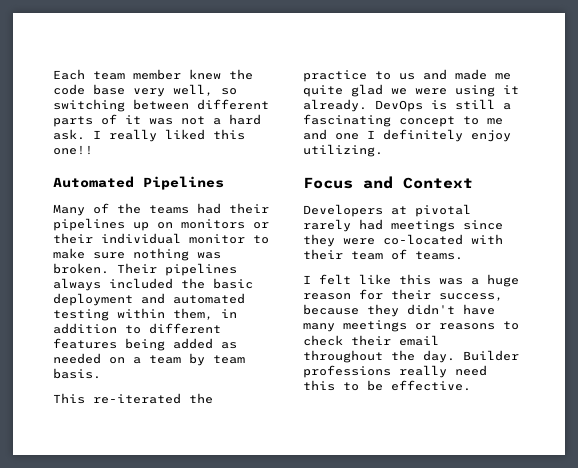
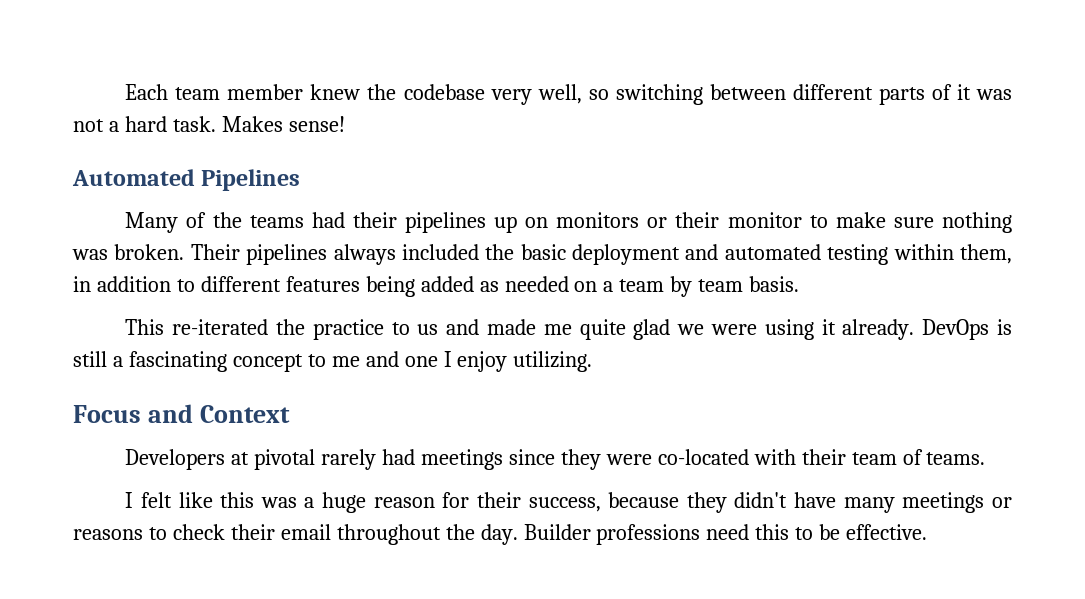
[53,84,125,95] code base -> [403,84,485,100] codebase
[53,129,245,142] [53,145,93,155] ask. I really liked this one!! -> [172,116,345,132] task. Makes sense!
[101,233,181,244] individual -> (720, 220) none
[383,129,463,142] definitely -> (452, 359) none
[399,365,447,378] really -> (701, 534) none

